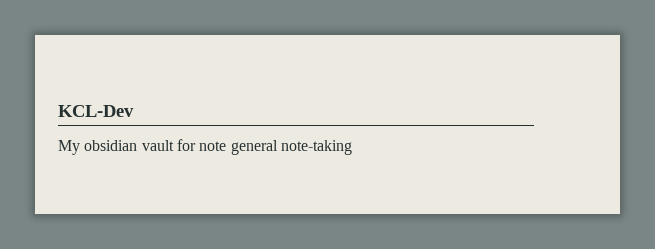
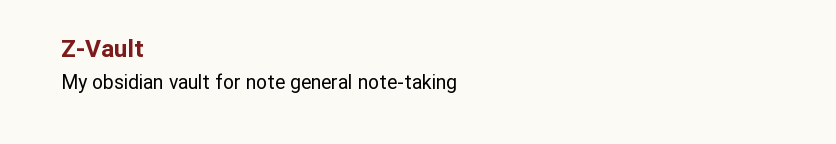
[58,105,134,117] KCL-Dev -> [61,39,144,57] Z-Vault

